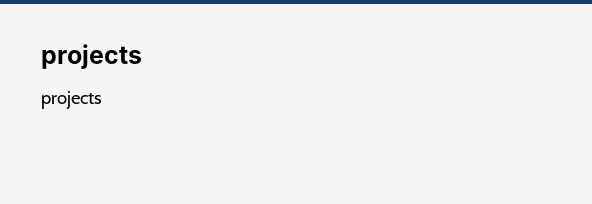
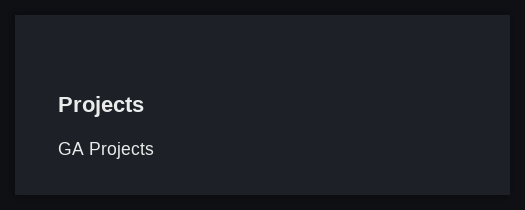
[41,44,142,69] [41,91,102,109] projects // projects -> [58,96,144,117] [58,142,154,159] Projects // GA Projects

